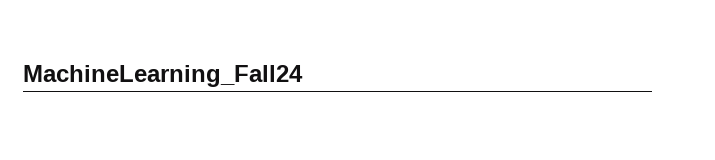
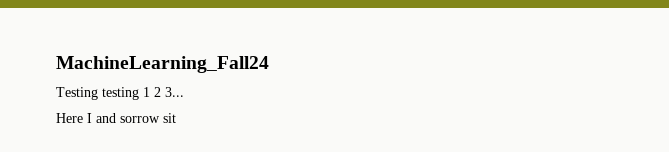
(303, 76) none -> [56,87,184,100] [56,113,176,123] // Testing testing 1 2 3... // Here I and sorrow sit

